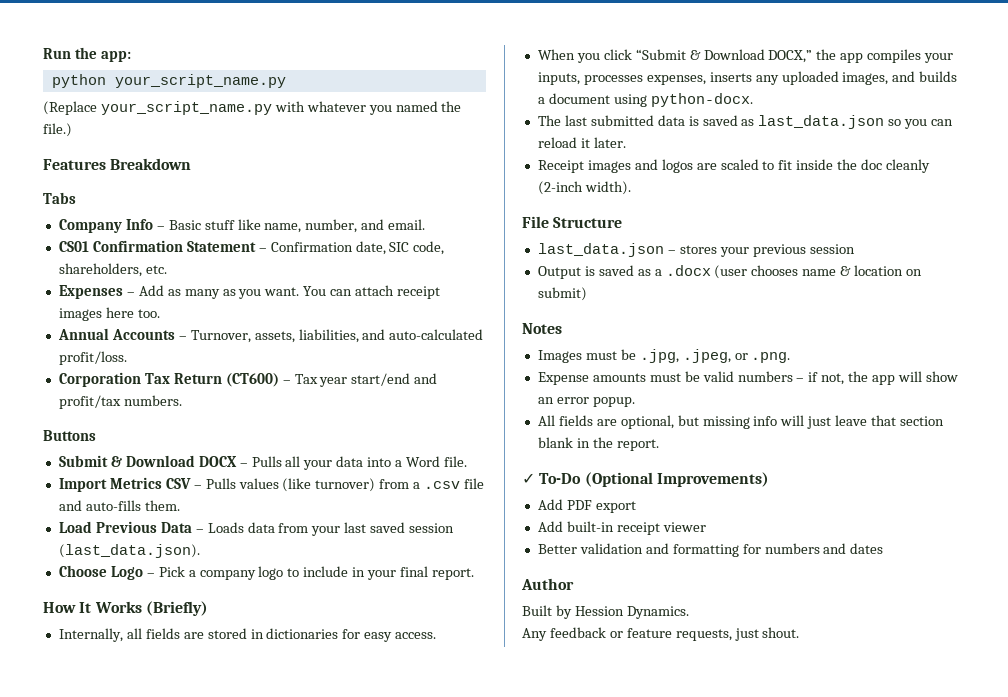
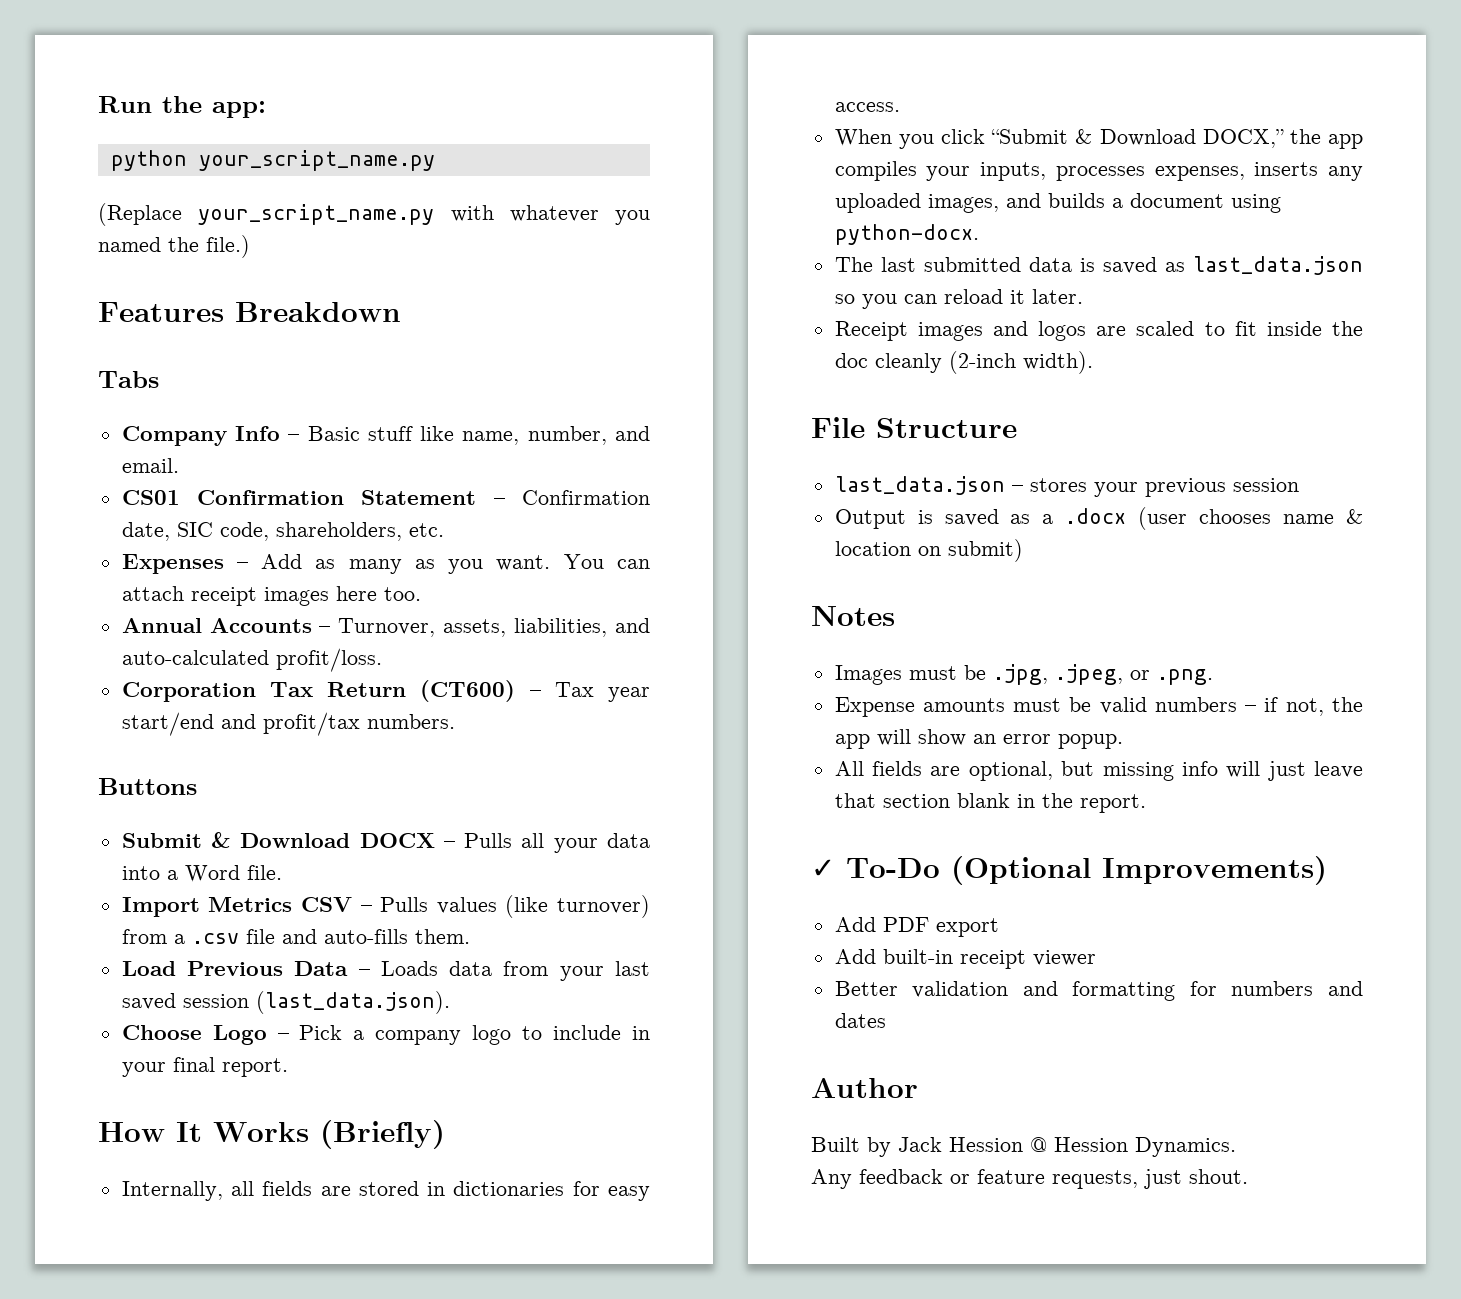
(572, 612) none -> [898,1137,1047,1152] Jack Hession @

